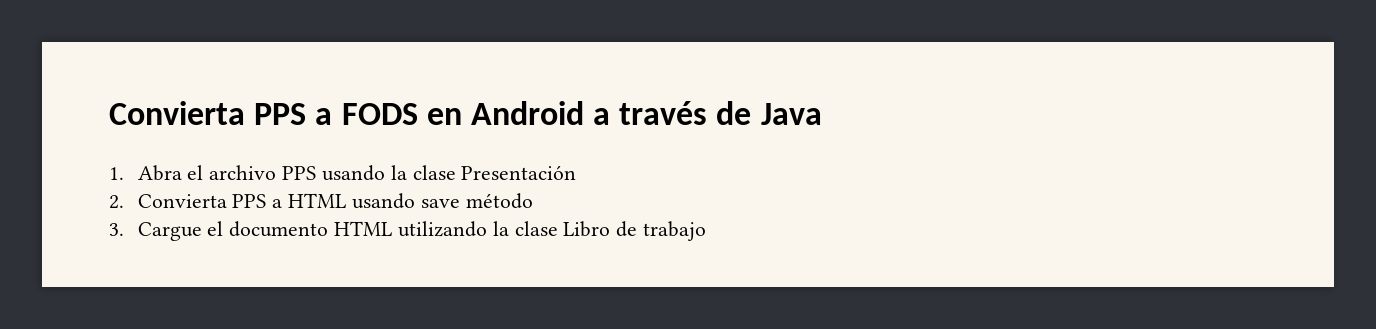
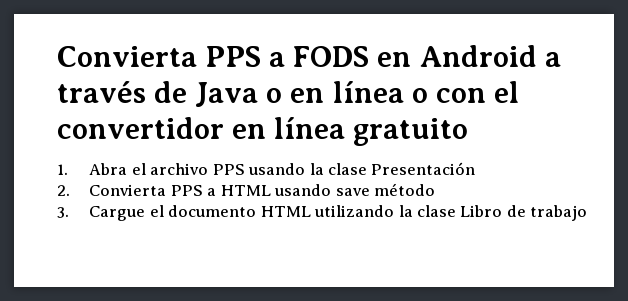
(822, 114) none -> [266,81,519,103] [57,117,469,146] o en línea o con el convertidor en línea gratuito

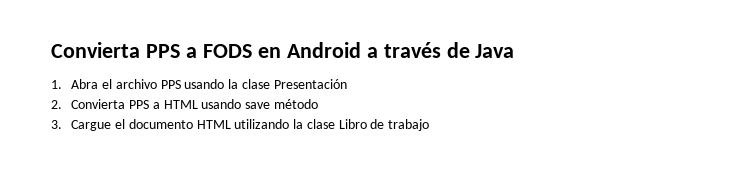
[266,81,519,103] [57,117,469,146] o en línea o con el convertidor en línea gratuito -> (515, 51) none

